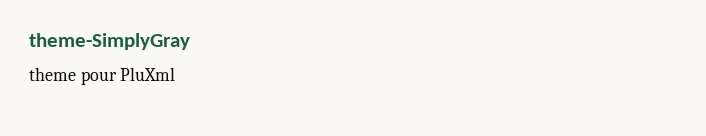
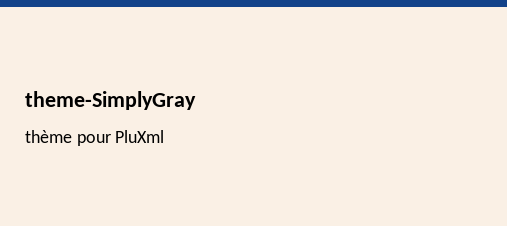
[29,67,76,81] theme -> [25,130,72,143] thème

